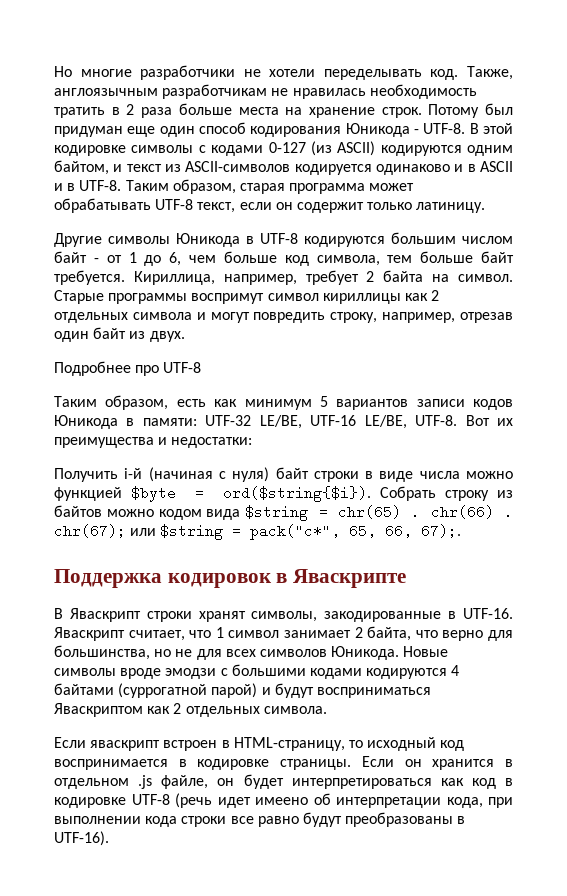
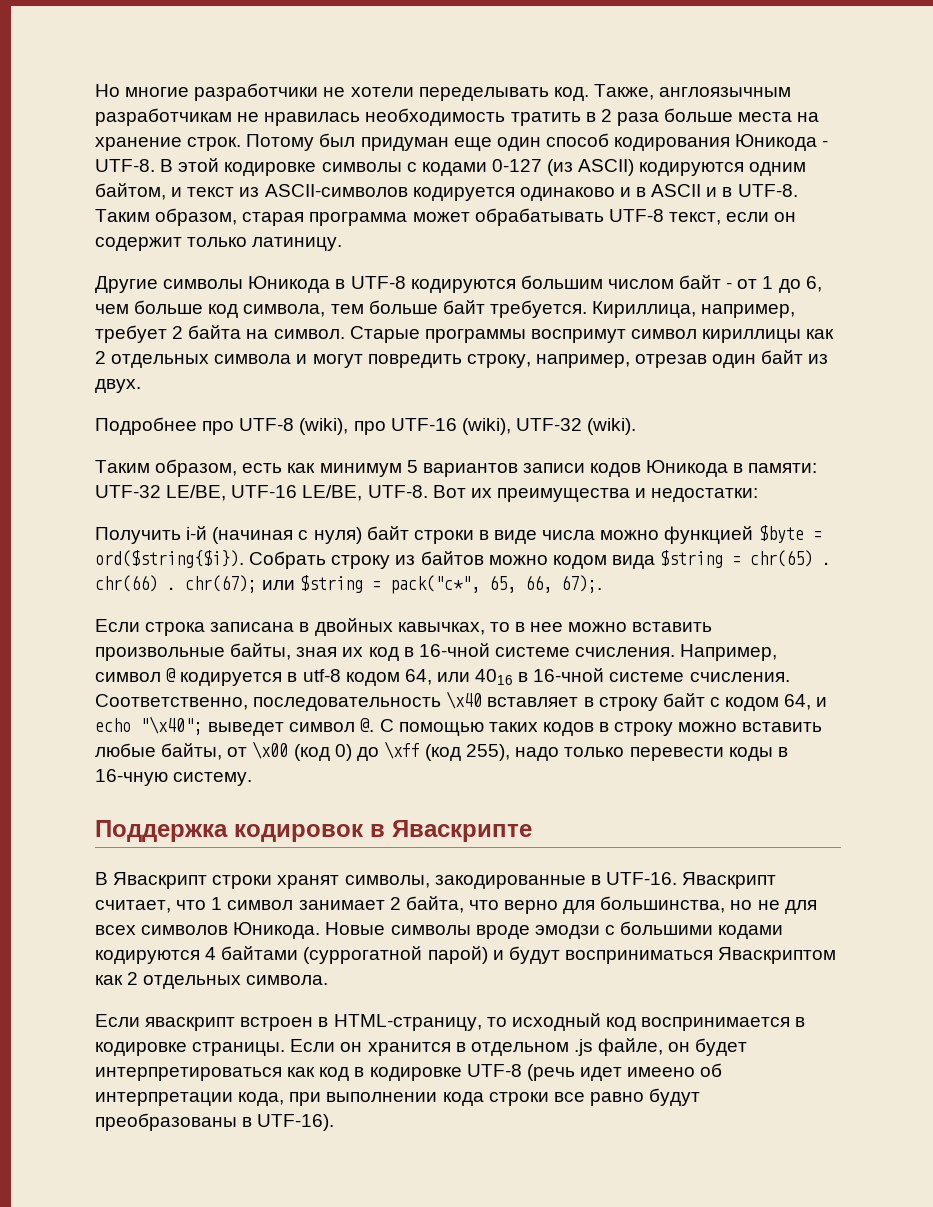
(202, 367) none -> [299,418,637,435] (wiki), про UTF-16 (wiki), UTF-32 (wiki).
(462, 531) none -> [95,618,713,636] [95,643,778,661] [95,668,790,686] [95,691,828,711] [95,716,823,736] [95,741,788,761] [95,769,253,786] // Если строка записана в двойных кавычках, то в нее можно вставить произвольные байты, зная их код в 16-чной системе счисления. Например, символ @ кодируется в utf-8 кодом 64, или 4016 в 16-чной системе счисления. Соответственно, последовательность \x40 вставляет в строку байт с кодом 64, и echo "\x40"; выведет символ @. С помощью таких кодов в строку можно вставить любые байты, от \x00 (код 0) до \xff (код 255), надо только перевести коды в 16-чную систему.

